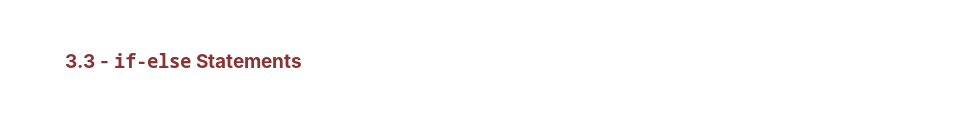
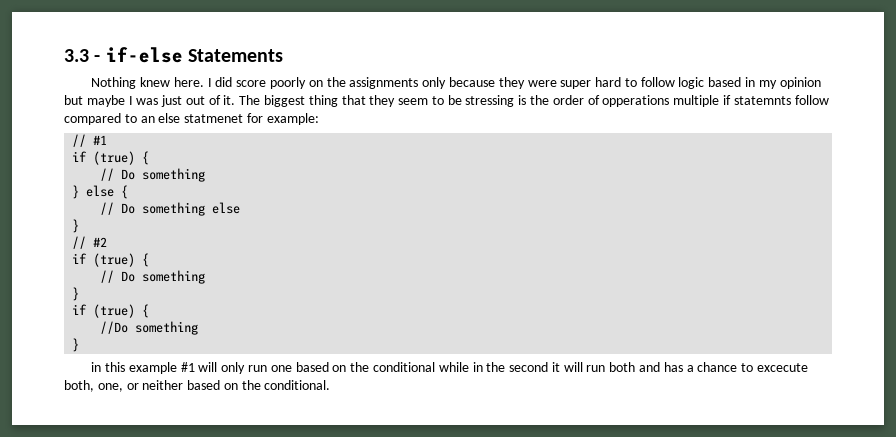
(303, 61) none -> [91,77,821,89] [64,95,829,107] [64,113,319,125] [72,134,108,147] [72,151,150,165] [100,168,206,182] [72,185,129,199] [100,202,241,216] [72,219,80,233] [72,236,108,249] [72,253,150,267] [100,270,206,284] [72,287,80,301] [72,304,150,318] [100,321,199,335] [72,338,80,352] [91,362,808,374] [64,380,331,392] // Nothing knew here. I did score poorly on the assignments only because they were super hard to follow logic based in my opinion but maybe I was just out of it. The biggest thing that they seem to be stressing is the order of opperations multiple if statemnts follow compared to an else statmenet for example: // // #1 // if (true) { // // Do something // } else { // // Do something else // } // // #2 // if (true) { // // Do something // } // if (true) { // //Do something // } // in this example #1 will only run one based on the conditional while in the second it will run both and has a chance to excecute both, one, or neither based on the conditional.

